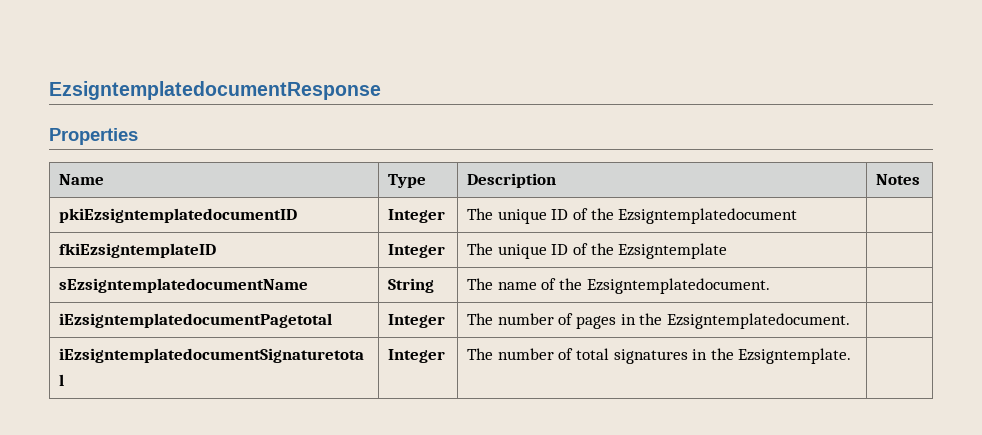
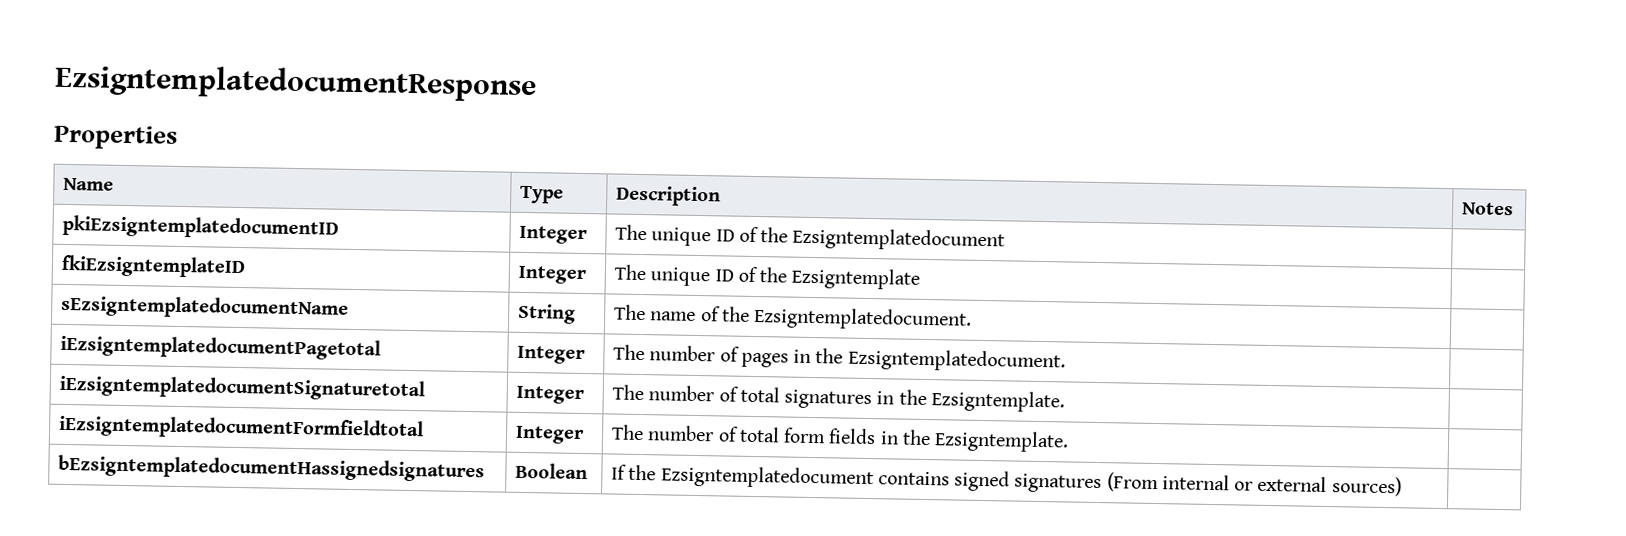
(852, 356) none -> [58,414,425,442] [515,425,585,445] [611,424,1070,453] [58,454,486,483] [515,462,589,480] [611,464,1402,497] // iEzsigntemplatedocumentFormfieldtotal | Integer | The number of total form fields in the Ezsigntemplate. | // bEzsigntemplatedocumentHassignedsignatures | Boolean | If the Ezsigntemplatedocument contains signed signatures (From internal or external sources) |

